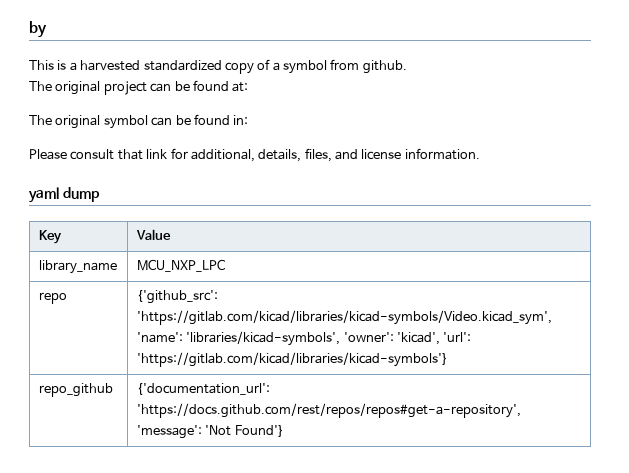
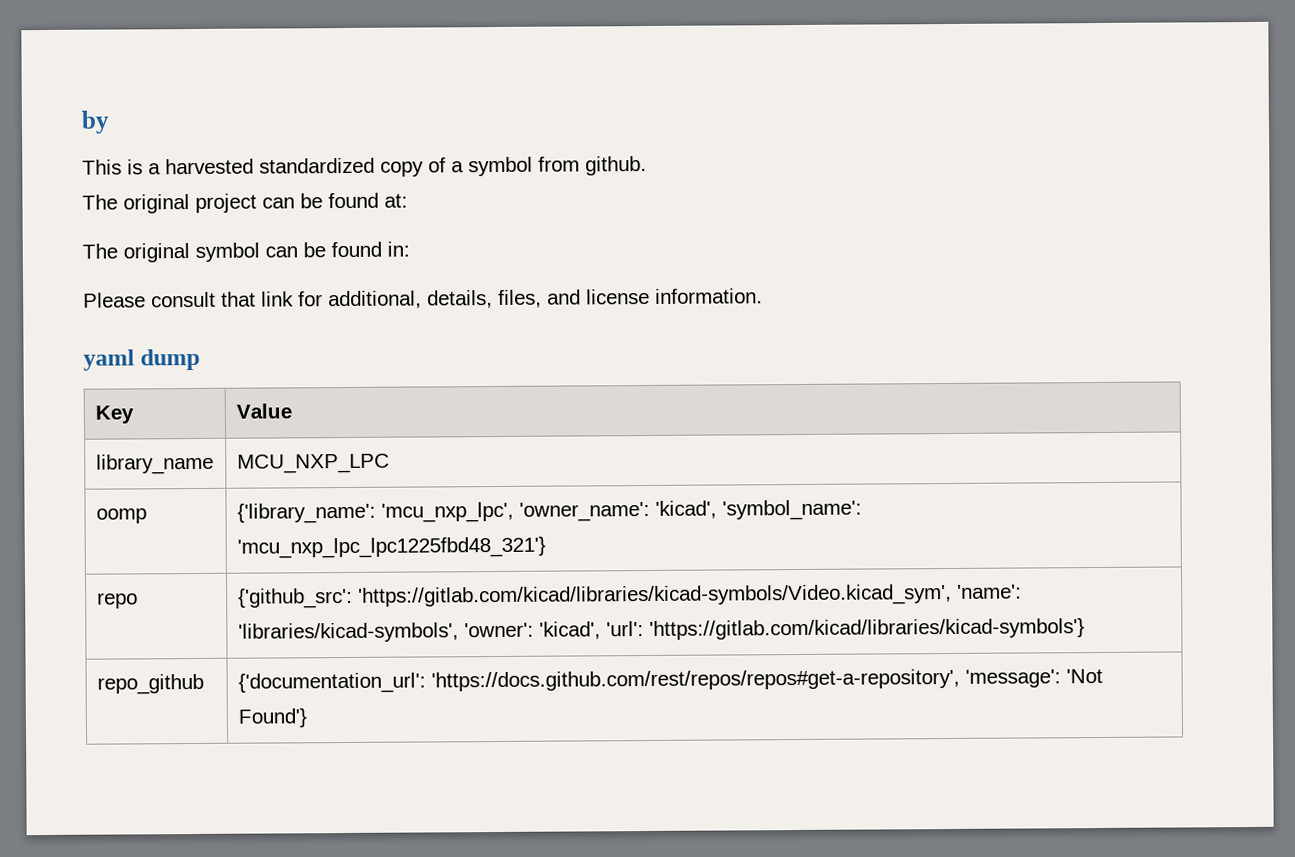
(225, 265) none -> [95,508,147,524] [236,499,862,524] [236,536,546,559] // oomp | {'library_name': 'mcu_nxp_lpc', 'owner_name': 'kicad', 'symbol_name': 'mcu_nxp_lpc_lpc1225fbd48_321'}

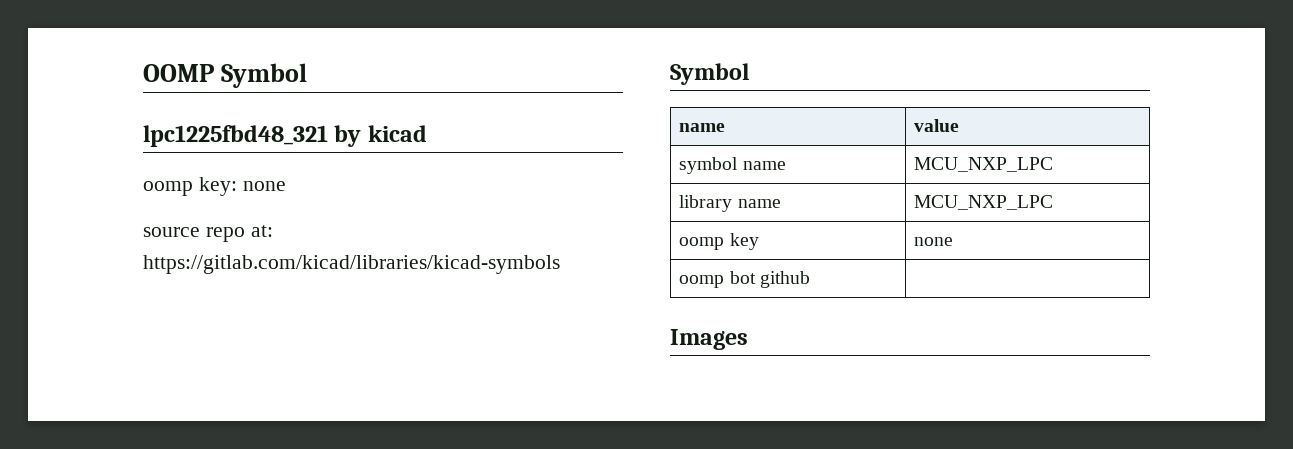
[81,110,110,134] [82,156,647,177] [82,192,408,214] [82,241,410,263] [83,288,763,310] [83,348,201,371] [94,405,134,424] [235,403,292,419] [95,453,214,475] [236,453,390,474] [95,508,147,524] [236,499,862,524] [236,536,546,559] [96,592,138,609] [237,583,1022,609] [237,618,1085,643] [96,673,204,695] [237,668,1103,694] [237,708,307,728] by // This is a harvested standardized copy of a symbol from github. // The original project can be found at: // The original symbol can be found in: // Please consult that link for additional, details, files, and license information. // yaml dump // Key | Value // library_name | MCU_NXP_LPC // oomp | {'library_name': 'mcu_nxp_lpc', 'owner_name': 'kicad', 'symbol_name': 'mcu_nxp_lpc_lpc1225fbd48_321'} // repo | {'github_src': 'https://gitlab.com/kicad/libraries/kicad-symbols/Video.kicad_sym', 'name': 'libraries/kicad-symbols', 'owner': 'kicad', 'url': 'https://gitlab.com/kicad/libraries/kicad-symbols'} // repo_github | {'documentation_url': 'https://docs.github.com/rest/repos/repos#get-a-repository', 'message': 'Not Found'} -> [143,63,308,88] [143,125,427,147] [143,177,286,196] [143,225,273,242] [143,255,560,274] [670,63,749,85] [679,123,726,132] [914,119,960,132] [679,157,786,174] [914,157,1054,172] [679,195,781,212] [914,195,1054,210] [679,233,759,250] [914,237,954,246] [679,271,810,288] [670,329,748,350] OOMP Symbol // lpc1225fbd48_321 by kicad // oomp key: none // source repo at: https://gitlab.com/kicad/libraries/kicad-symbols // Symbol // name | value // symbol name | MCU_NXP_LPC // library name | MCU_NXP_LPC // oomp key | none // oomp bot github | // Images

